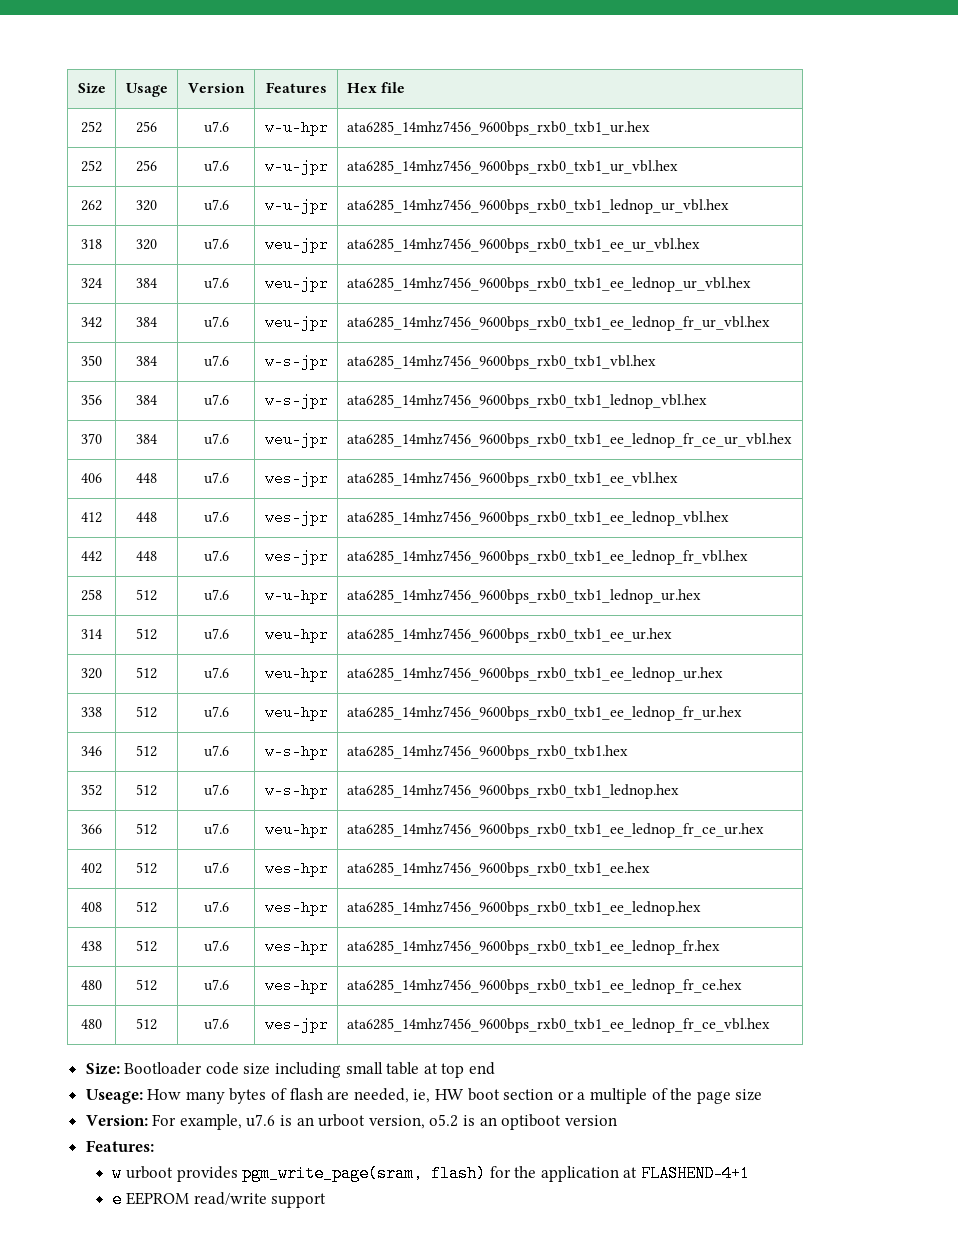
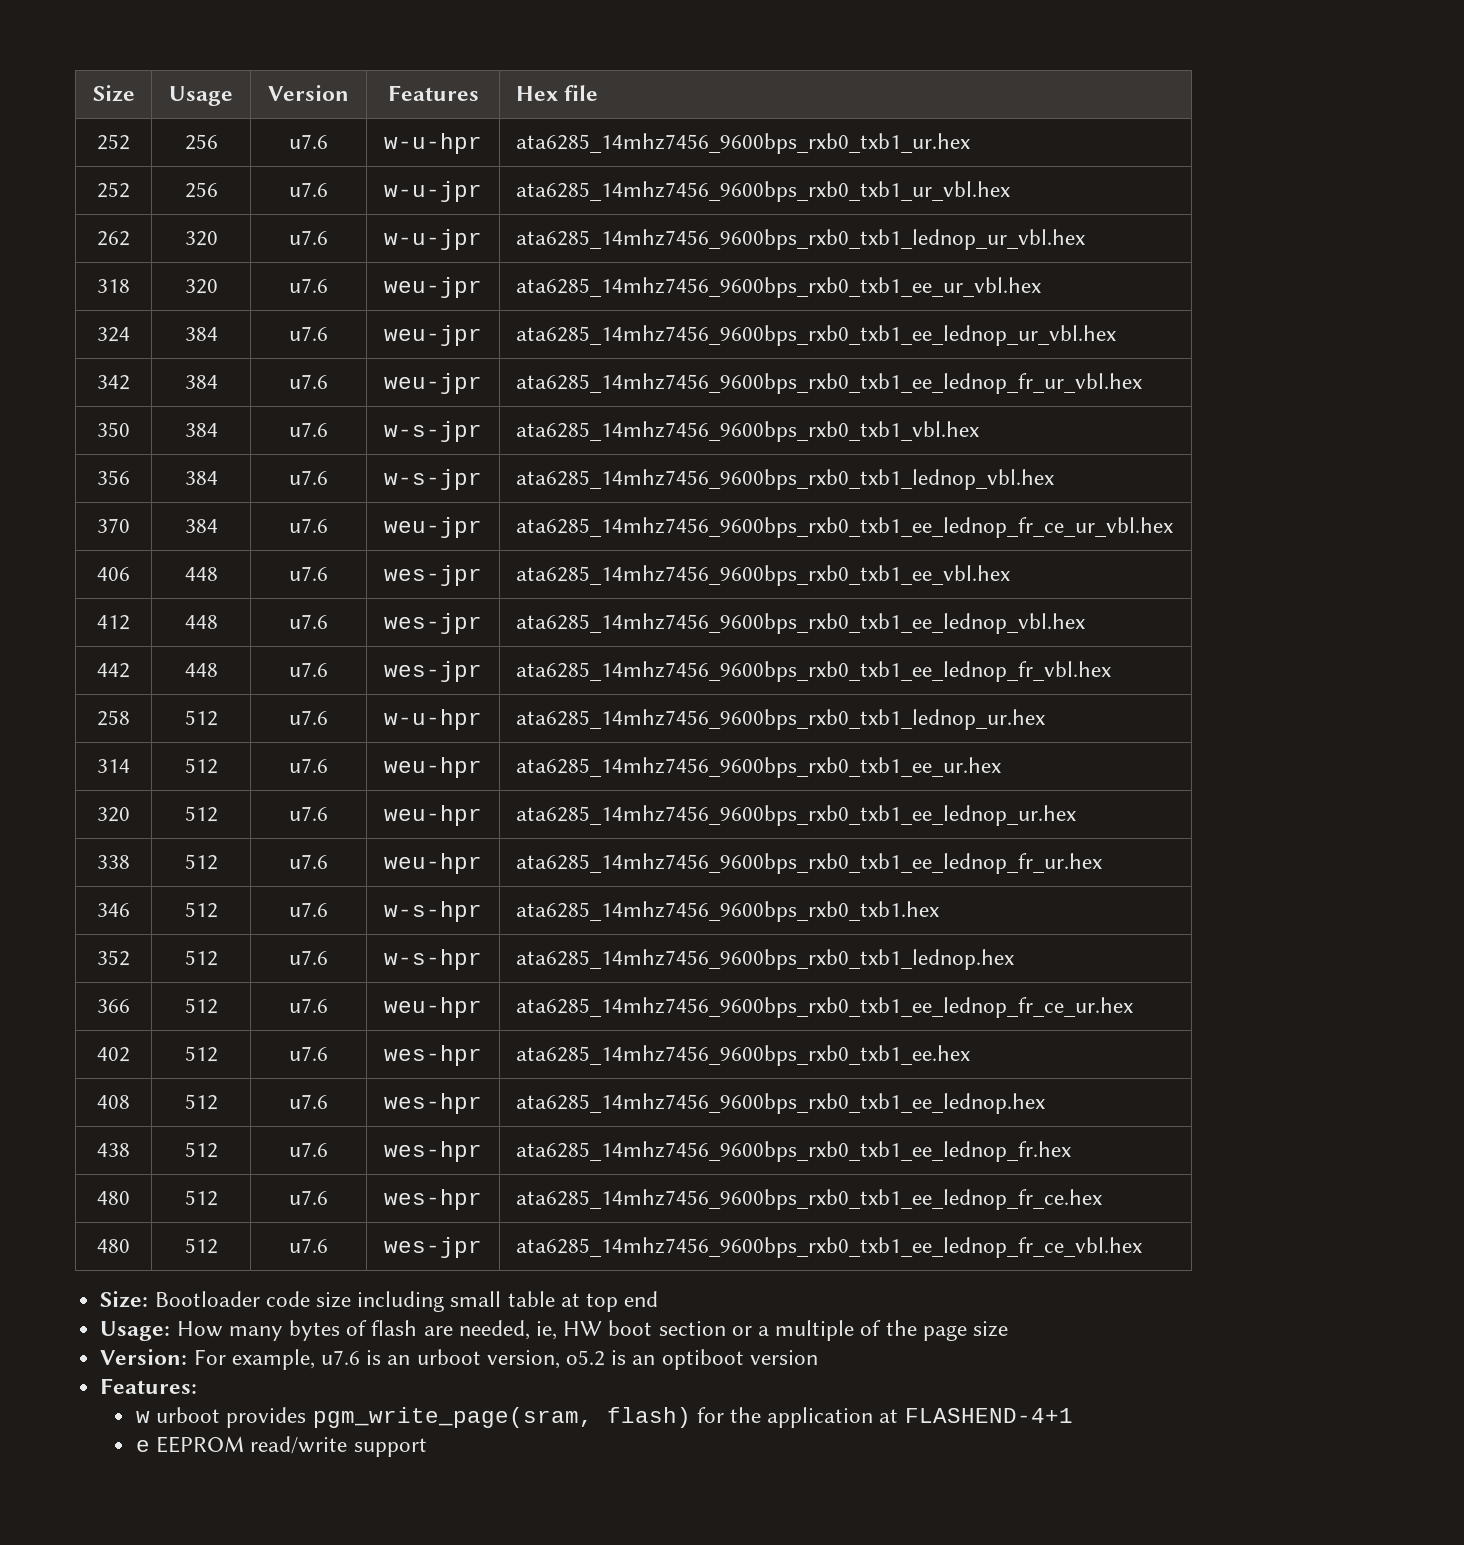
[85,1089,143,1104] Useage: -> [100,1321,171,1341] Usage:

